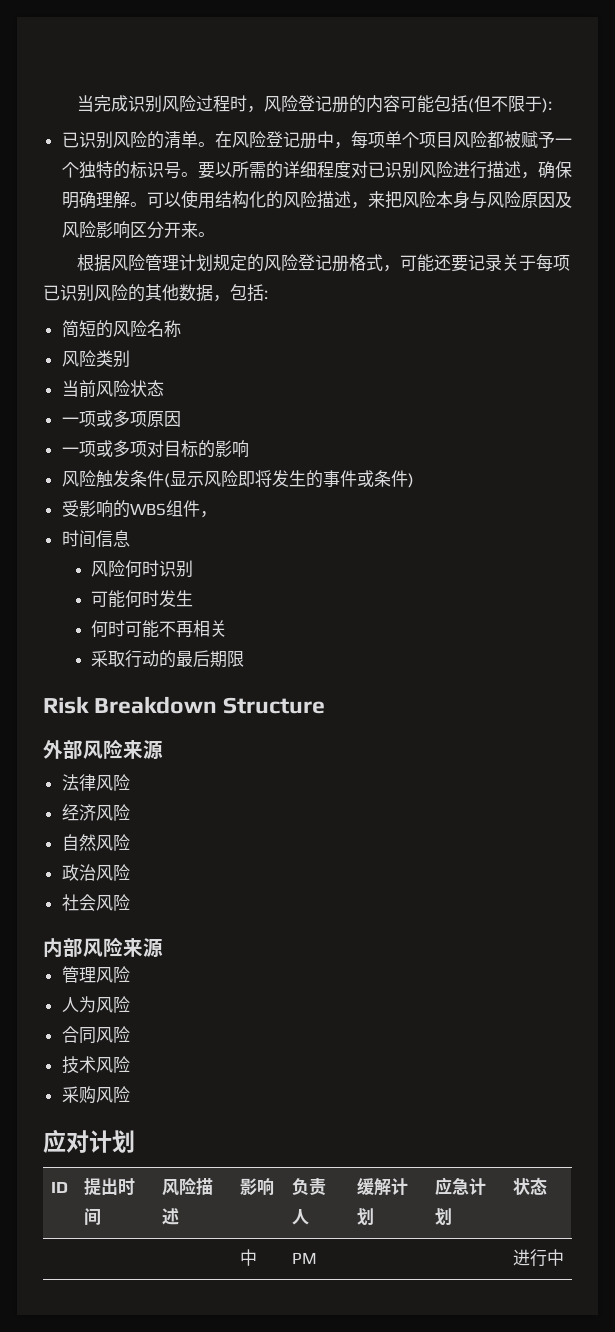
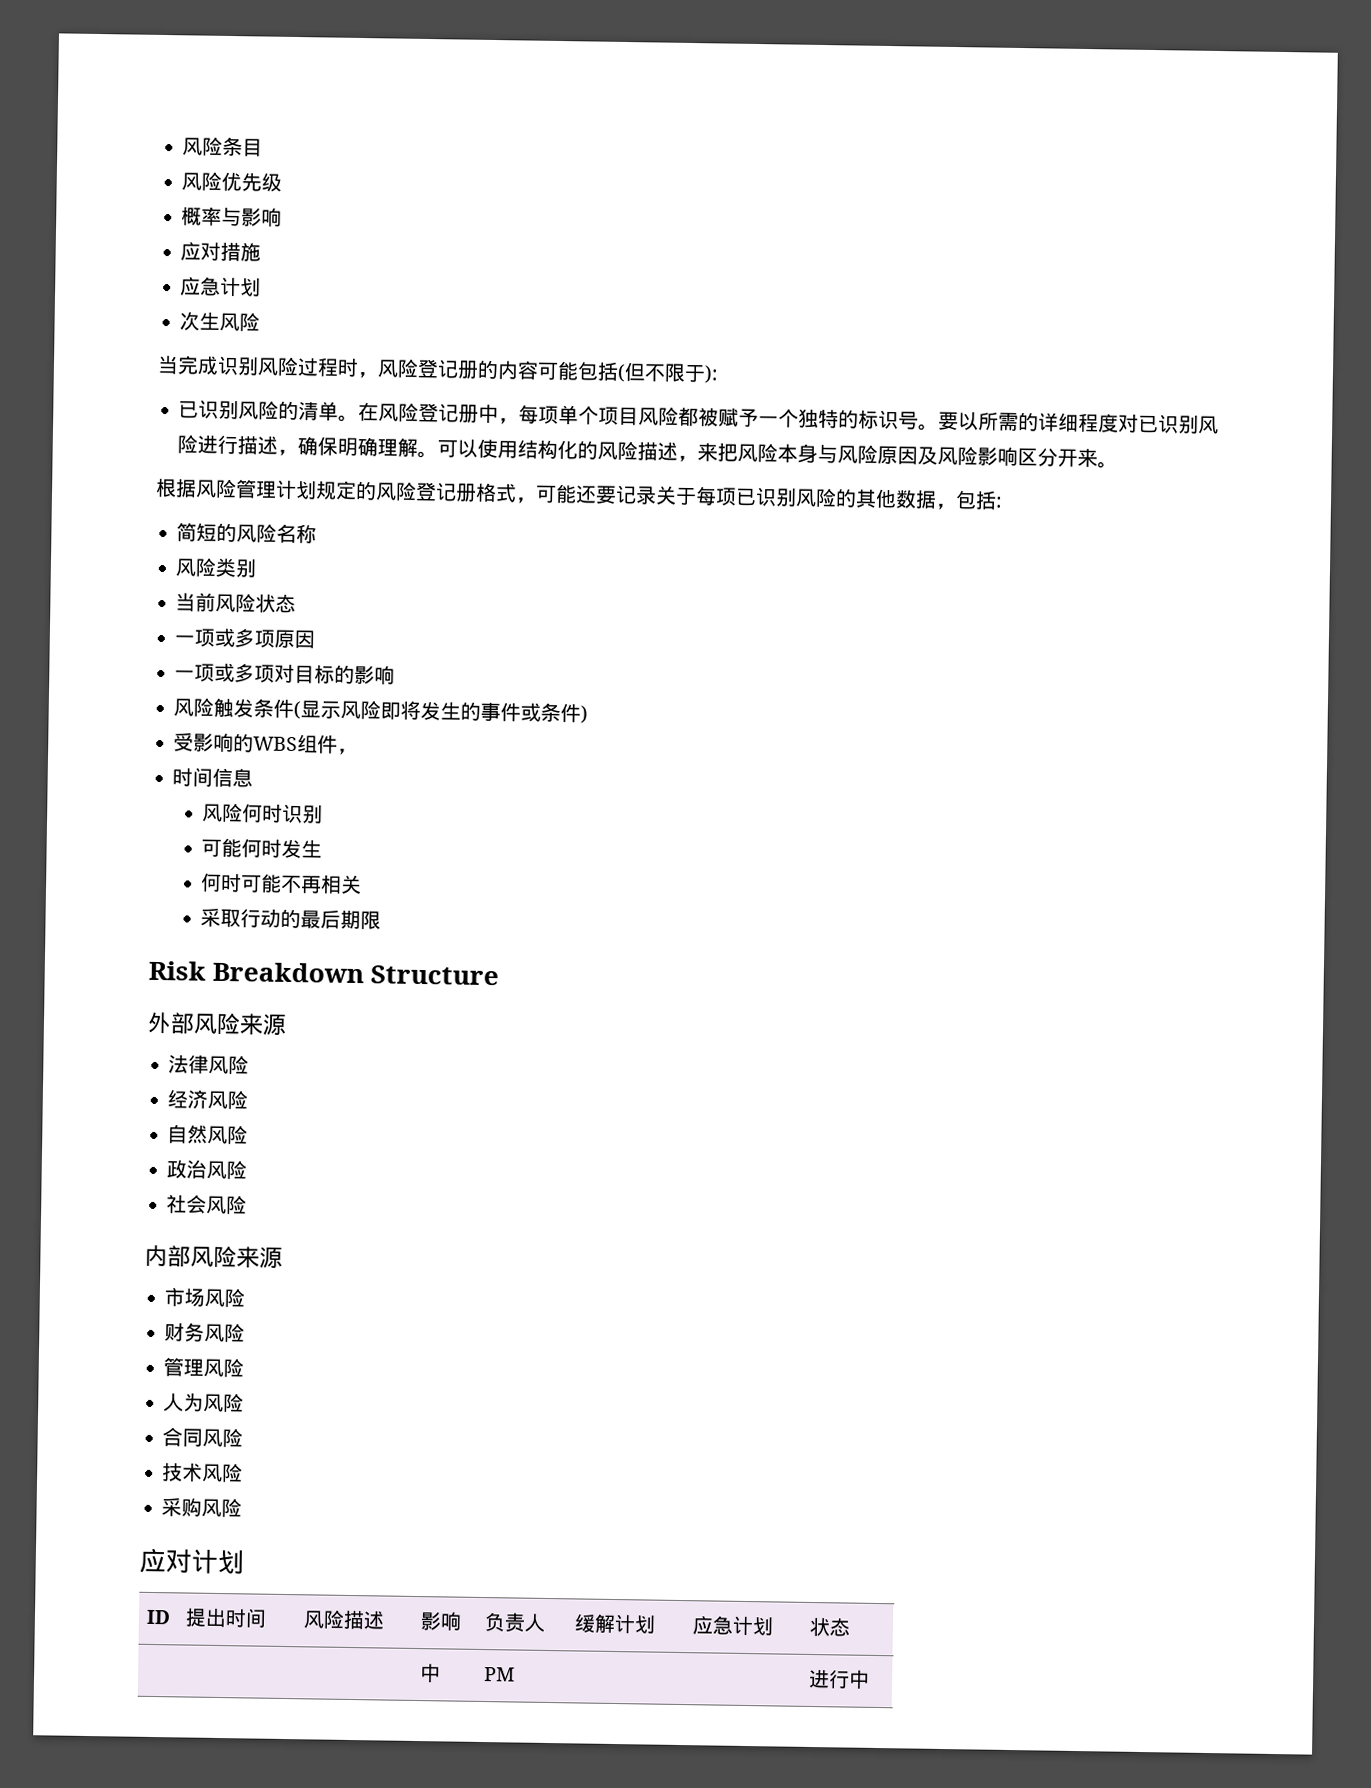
(76, 103) none -> [182,136,264,157] [181,171,283,192] [181,206,283,227] [180,241,262,262] [180,276,262,297] [179,311,261,332] 风险条目 // 风险优先级 // 概率与影响 // 应对措施 // 应急计划 // 次生风险 //
(163, 948) none -> [164,1287,246,1308] [164,1322,246,1343] // 市场风险 // 财务风险

